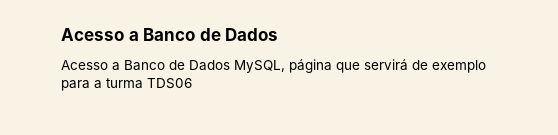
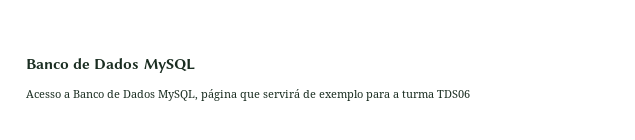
[61,28,279,41] Acesso a Banco de Dados -> [26,58,195,73] Banco de Dados MySQL

